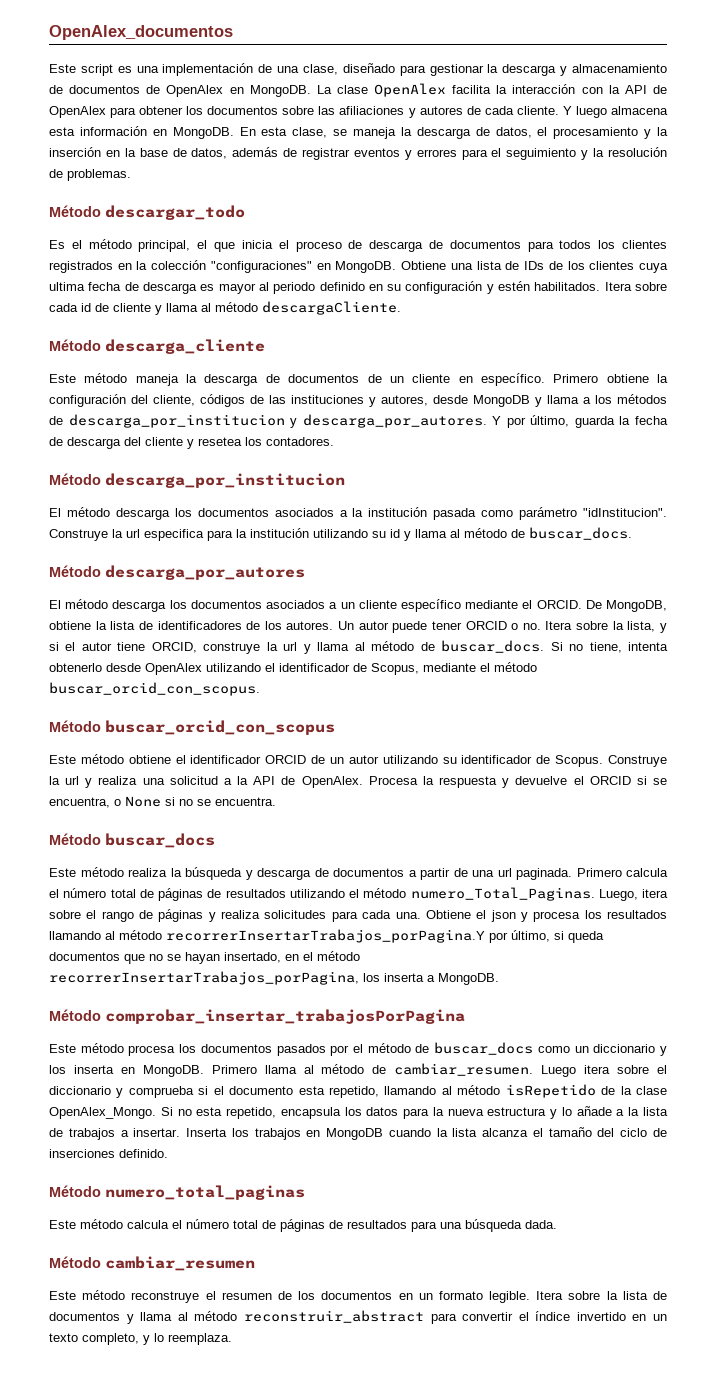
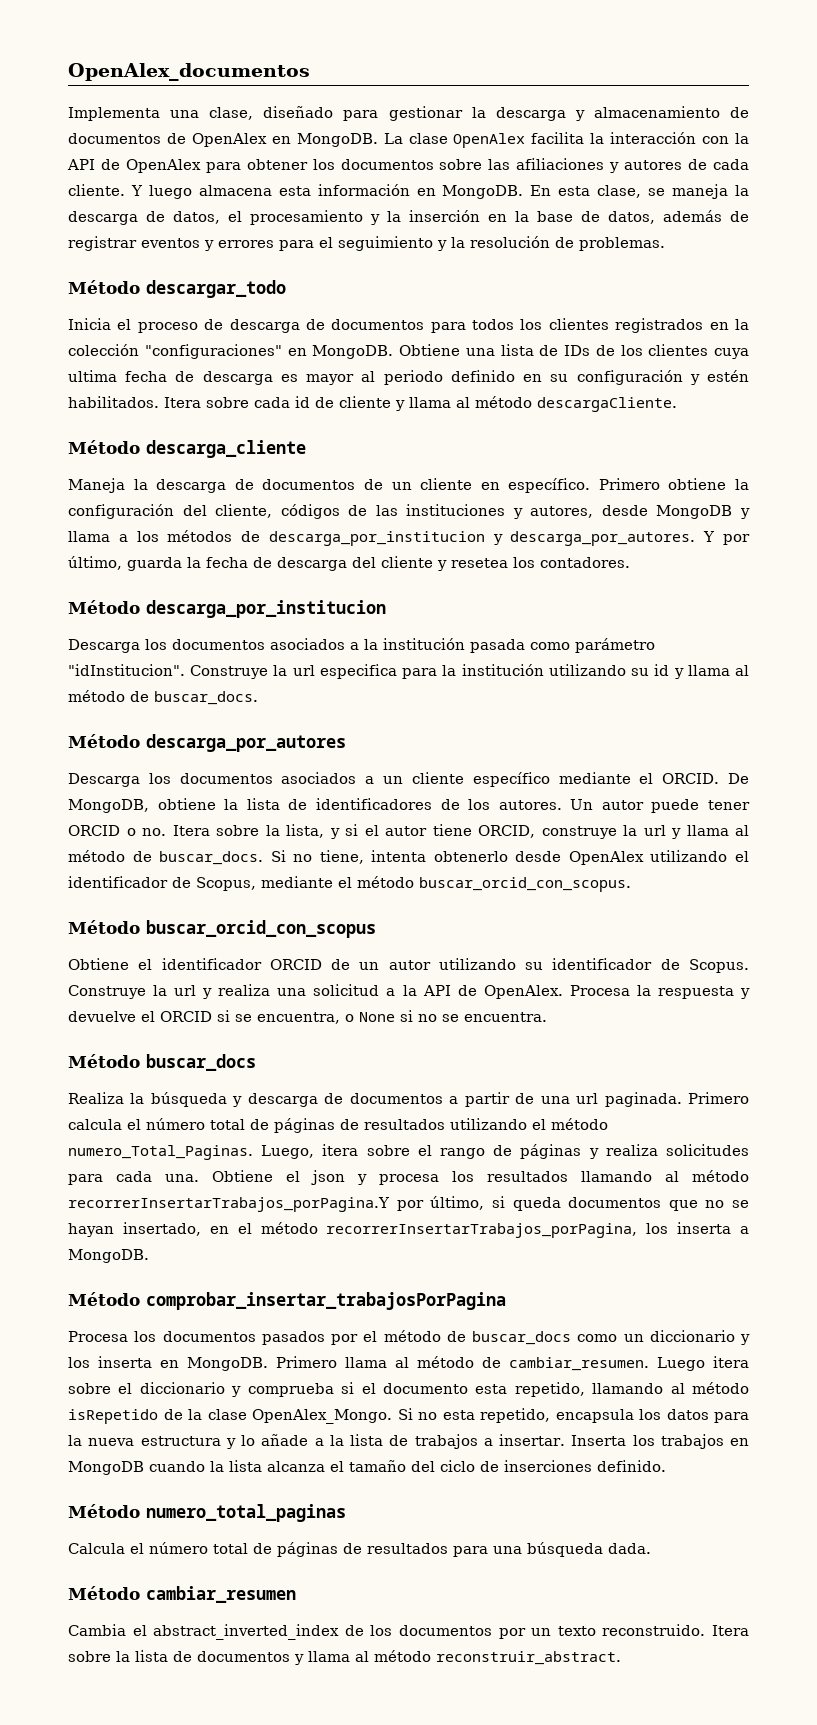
[49,63,273,76] Este script es una implementación de -> [68,107,160,121] Implementa
[49,239,273,252] Es el método principal, el que inicia -> [68,318,111,330] Inicia
[49,373,179,386] Este método maneja -> [68,478,125,493] Maneja
[49,507,170,520] El método descarga -> [68,639,140,653] Descarga
[49,599,167,612] El método descarga -> [68,773,140,787] Descarga
[49,754,171,764] Este método obtiene -> [68,958,129,970] Obtiene
[49,867,167,877] Este método realiza -> [68,1092,124,1104] Realiza
[49,1043,176,1056] Este método procesa -> [68,1331,128,1342] Procesa
[49,1219,169,1229] Este método calcula -> [68,1543,125,1554] Calcula
[49,1290,531,1303] Este método reconstruye el resumen de los documentos en un formato legible. -> [68,1624,706,1640] Cambia el abstract_inverted_index de los documentos por un texto reconstruido.
[243,1310,668,1324] [49,1333,232,1345] reconstruir_abstract para convertir el índice invertido en un texto completo, y lo reemplaza. -> [436,1651,621,1665] reconstruir_abstract.

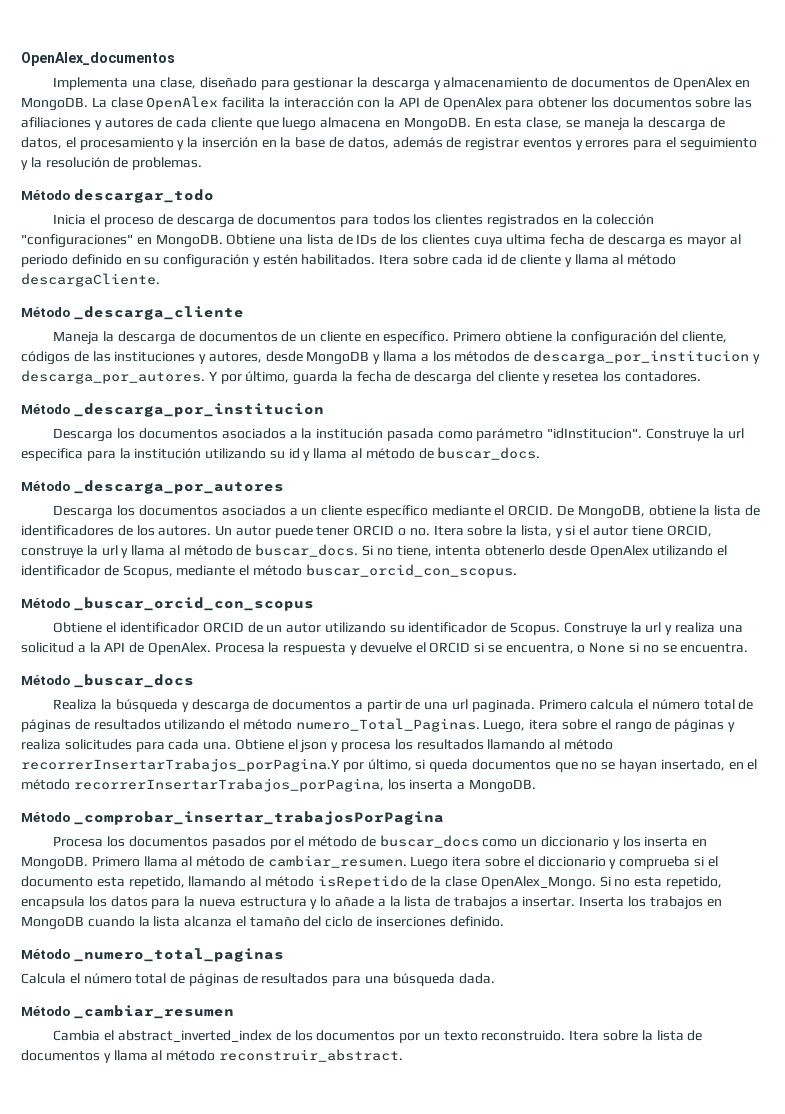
[68,184,410,199] cliente. Y luego almacena esta información -> [210,117,382,131] cliente que luego almacena
[146,440,306,458] descarga_cliente -> [73,306,244,320] _descarga_cliente
[146,600,386,618] descarga_por_institucion -> [73,403,324,417] _descarga_por_institucion
[146,734,346,752] descarga_por_autores -> [73,480,284,494] _descarga_por_autores
[146,920,376,938] buscar_orcid_con_scopus -> [73,597,314,611] _buscar_orcid_con_scopus
[146,1054,256,1071] buscar_docs -> [73,674,194,688] _buscar_docs
[146,1292,506,1310] comprobar_insertar_trabajosPorPagina -> [73,811,444,825] _comprobar_insertar_trabajosPorPagina
[146,1504,346,1522] numero_total_paginas -> [73,948,284,962] _numero_total_paginas
[146,1586,296,1603] cambiar_resumen -> [73,1005,234,1019] _cambiar_resumen

